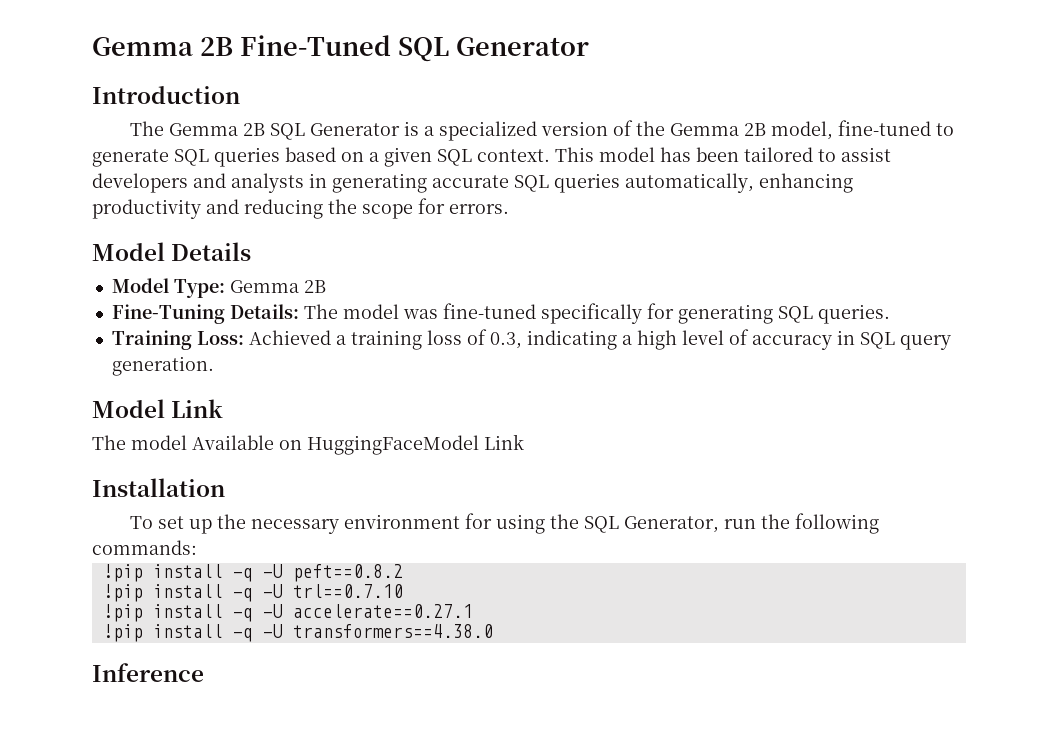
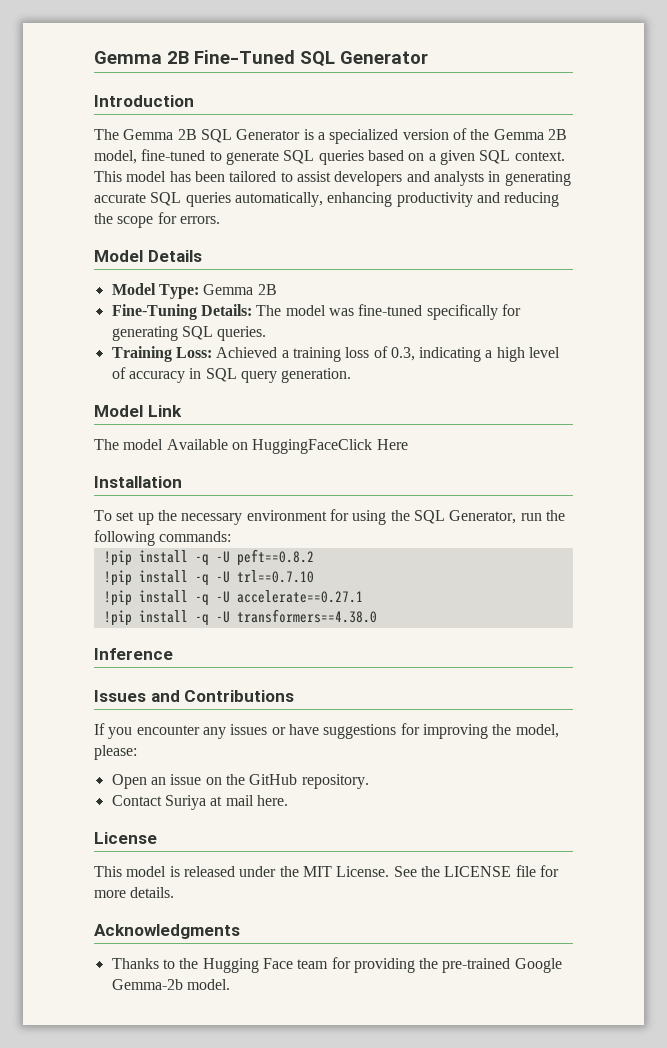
[307,434,524,455] HuggingFaceModel Link -> [252,439,408,454] HuggingFaceClick Here
(204, 672) none -> [94,690,295,702] [94,723,559,739] [94,745,137,760] [111,774,369,789] [111,795,288,810] [94,832,157,844] [94,865,559,877] [94,887,175,898] [94,924,240,939] [111,957,562,973] [111,979,230,990] // Issues and Contributions // If you encounter any issues or have suggestions for improving the model, please: // Open an issue on the GitHub repository. // Contact Suriya at mail here. // License // This model is released under the MIT License. See the LICENSE file for more details. // Acknowledgments // Thanks to the Hugging Face team for providing the pre-trained Google Gemma-2b model.

